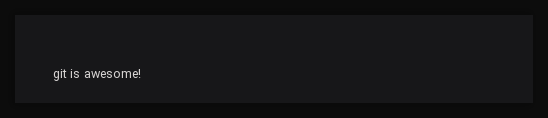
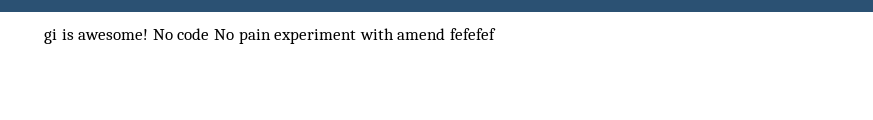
[53,69,67,81] git -> [44,29,57,44] gi
(141, 73) none -> [152,28,496,44] No code No pain experiment with amend fefefef

